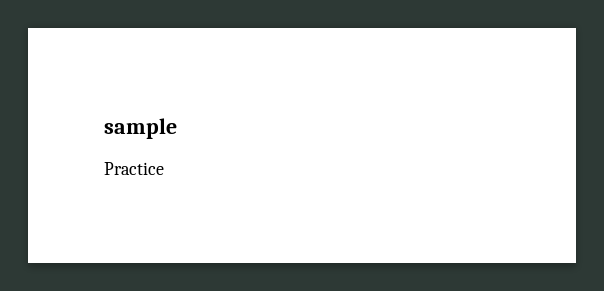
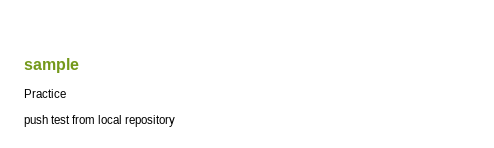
(164, 168) none -> [24,115,176,127] // push test from local repository

